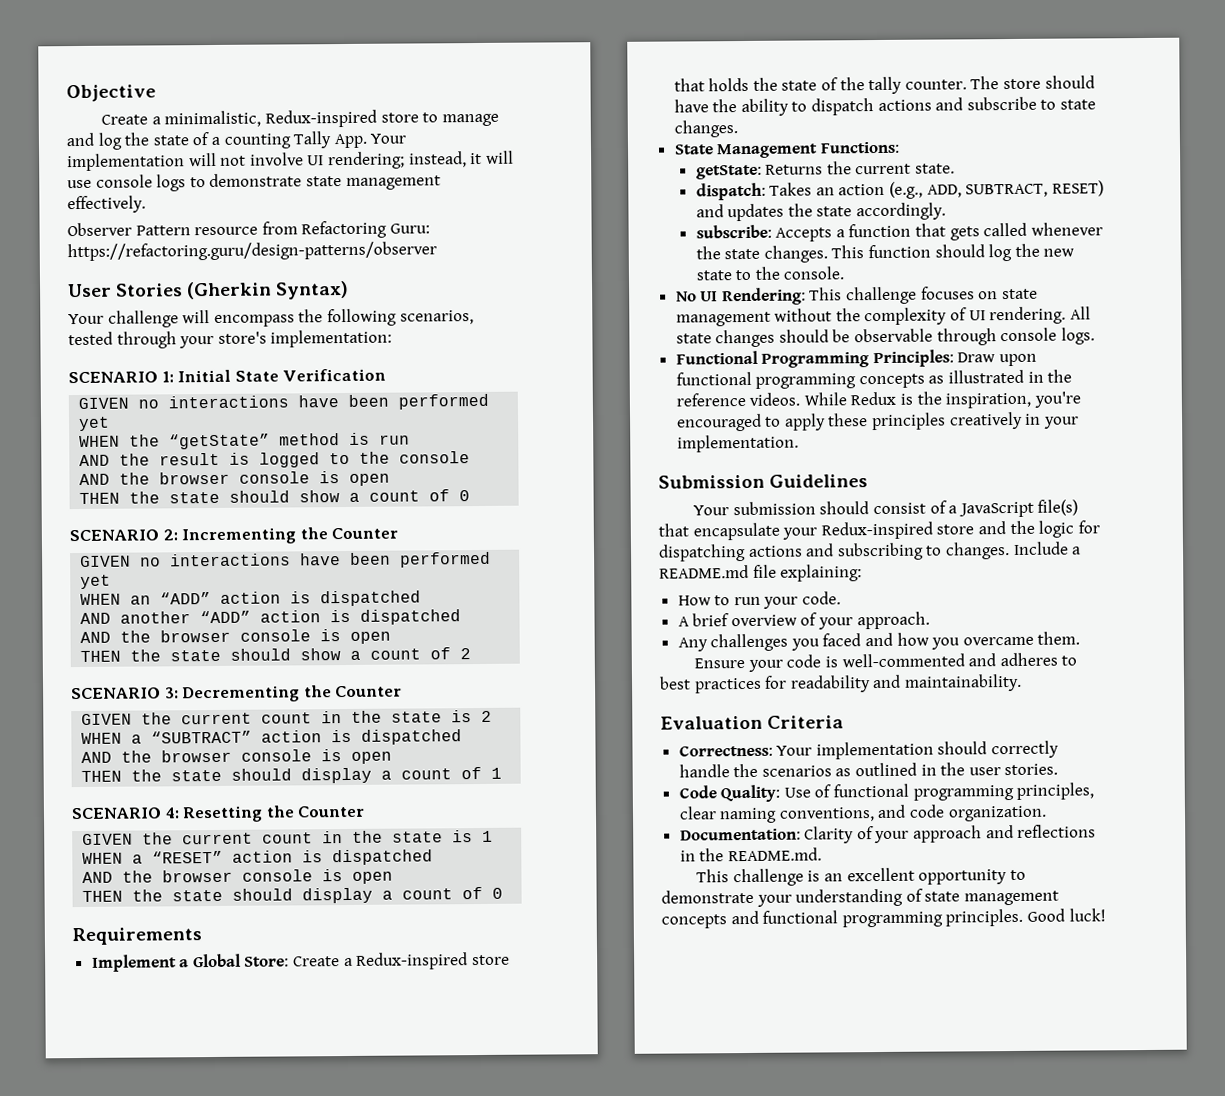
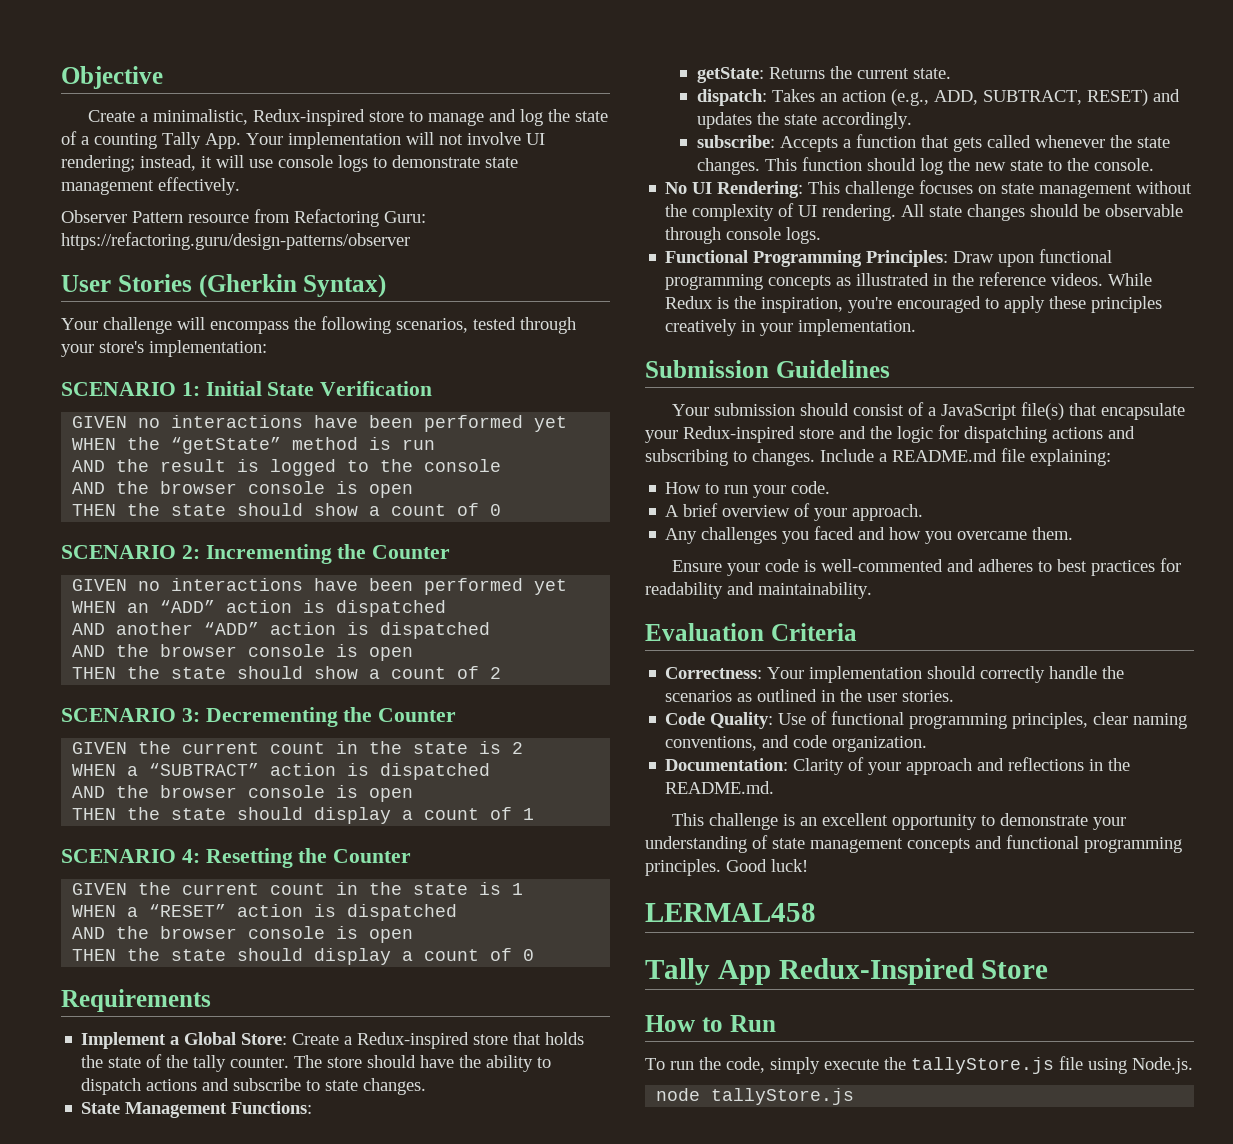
(1106, 915) none -> [645,903,816,922] [645,958,1049,985] [645,1015,776,1032] [645,1056,1193,1074] [656,1088,855,1105] // LERMAL458 // Tally App Redux-Inspired Store // How to Run // To run the code, simply execute the tallyStore.js file using Node.js. // node tallyStore.js

